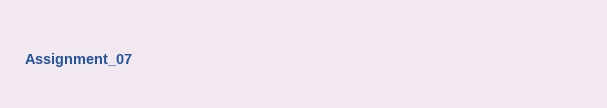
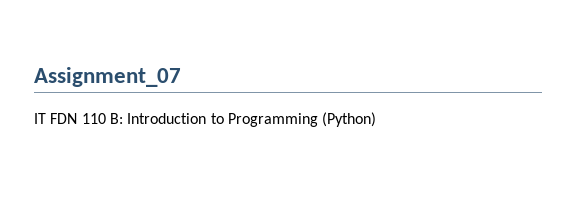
(132, 60) none -> [34,112,377,127] // IT FDN 110 B: Introduction to Programming (Python)

